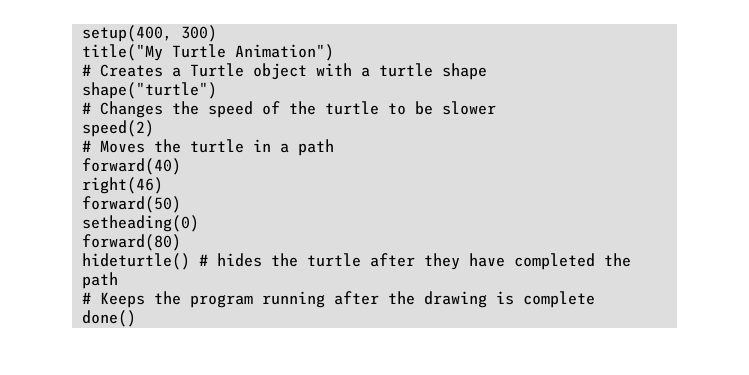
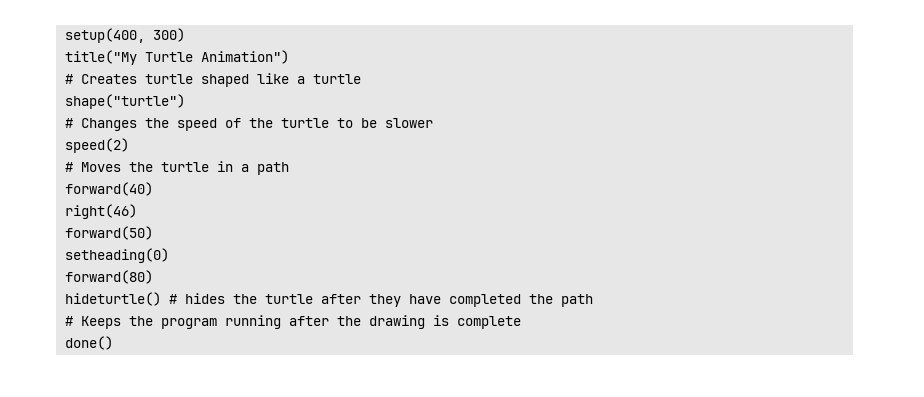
[171,63,352,80] a Turtle object with -> [145,73,289,87] turtle shaped like
[441,63,487,80] shape -> (361, 79) none

